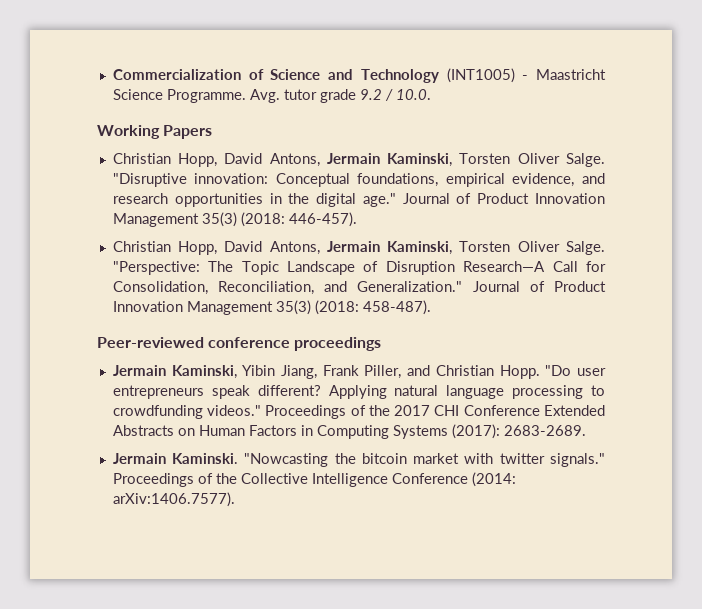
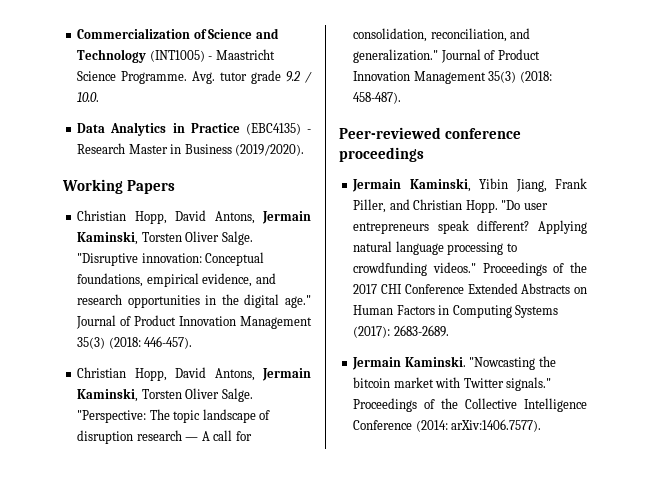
(431, 94) none -> [77,122,311,136] [77,143,305,156] // Data Analytics in Practice (EBC4135) - Research Master in Business (2019/2020).
[241,261,607,275] [112,281,463,295] Topic Landscape of Disruption Research—A Call for Consolidation, Reconciliation, and Generalization." -> [173,409,271,423] [77,430,252,444] [353,28,531,42] [353,49,439,63] topic landscape of disruption research — A call for consolidation, reconciliation, and generalization."
[499,453,545,464] twitter -> [463,378,504,388] Twitter

